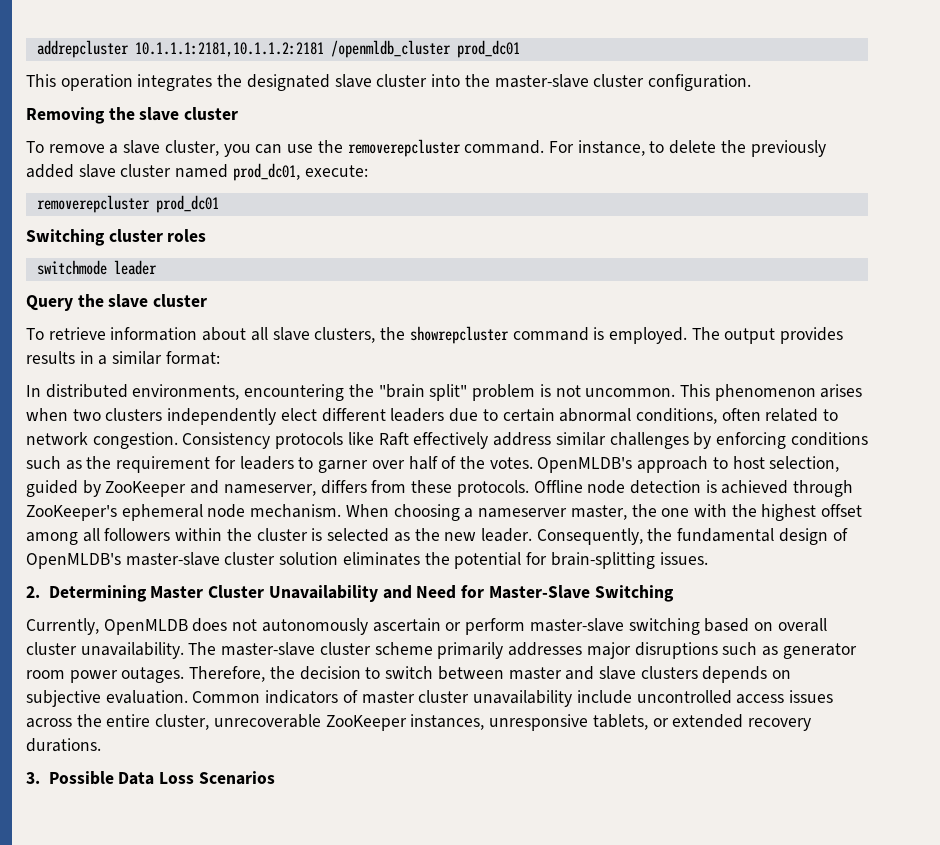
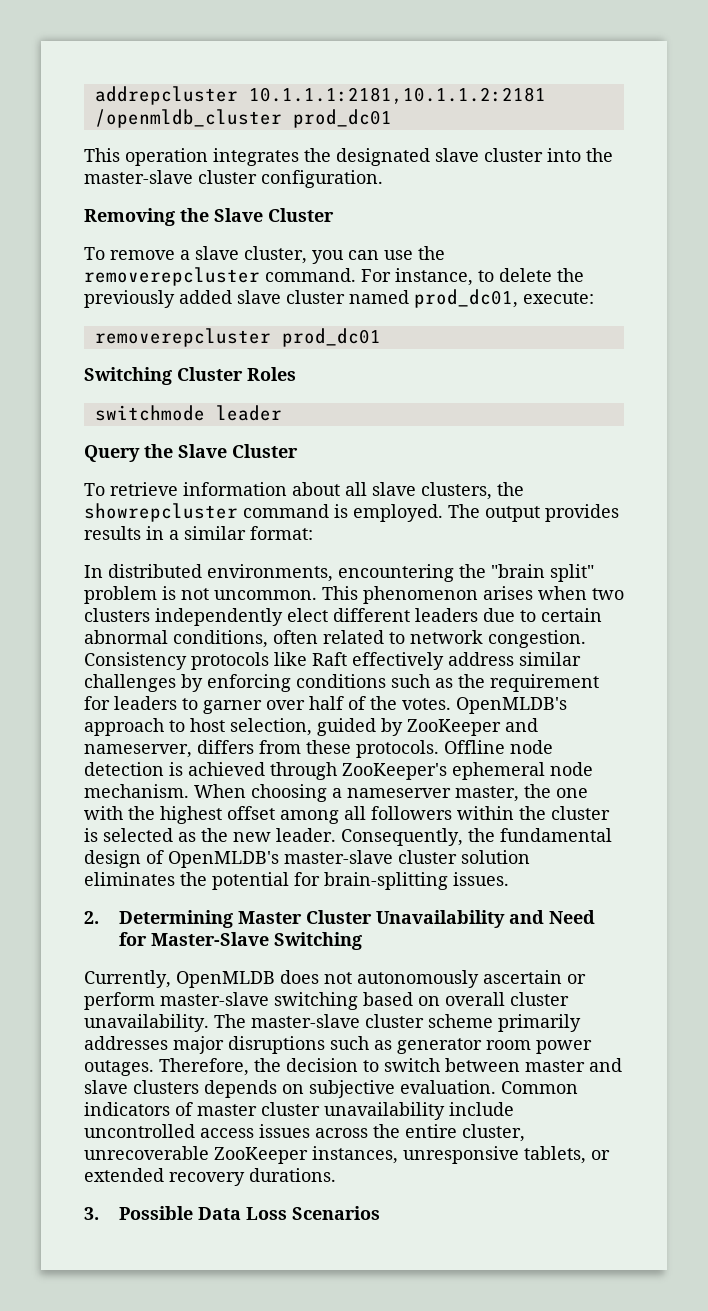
[139,107,239,121] slave cluster -> [214,208,334,222] Slave Cluster
[108,229,207,242] cluster roles -> [177,367,296,381] Cluster Roles
[108,294,208,308] slave cluster -> [178,444,298,458] Slave Cluster

